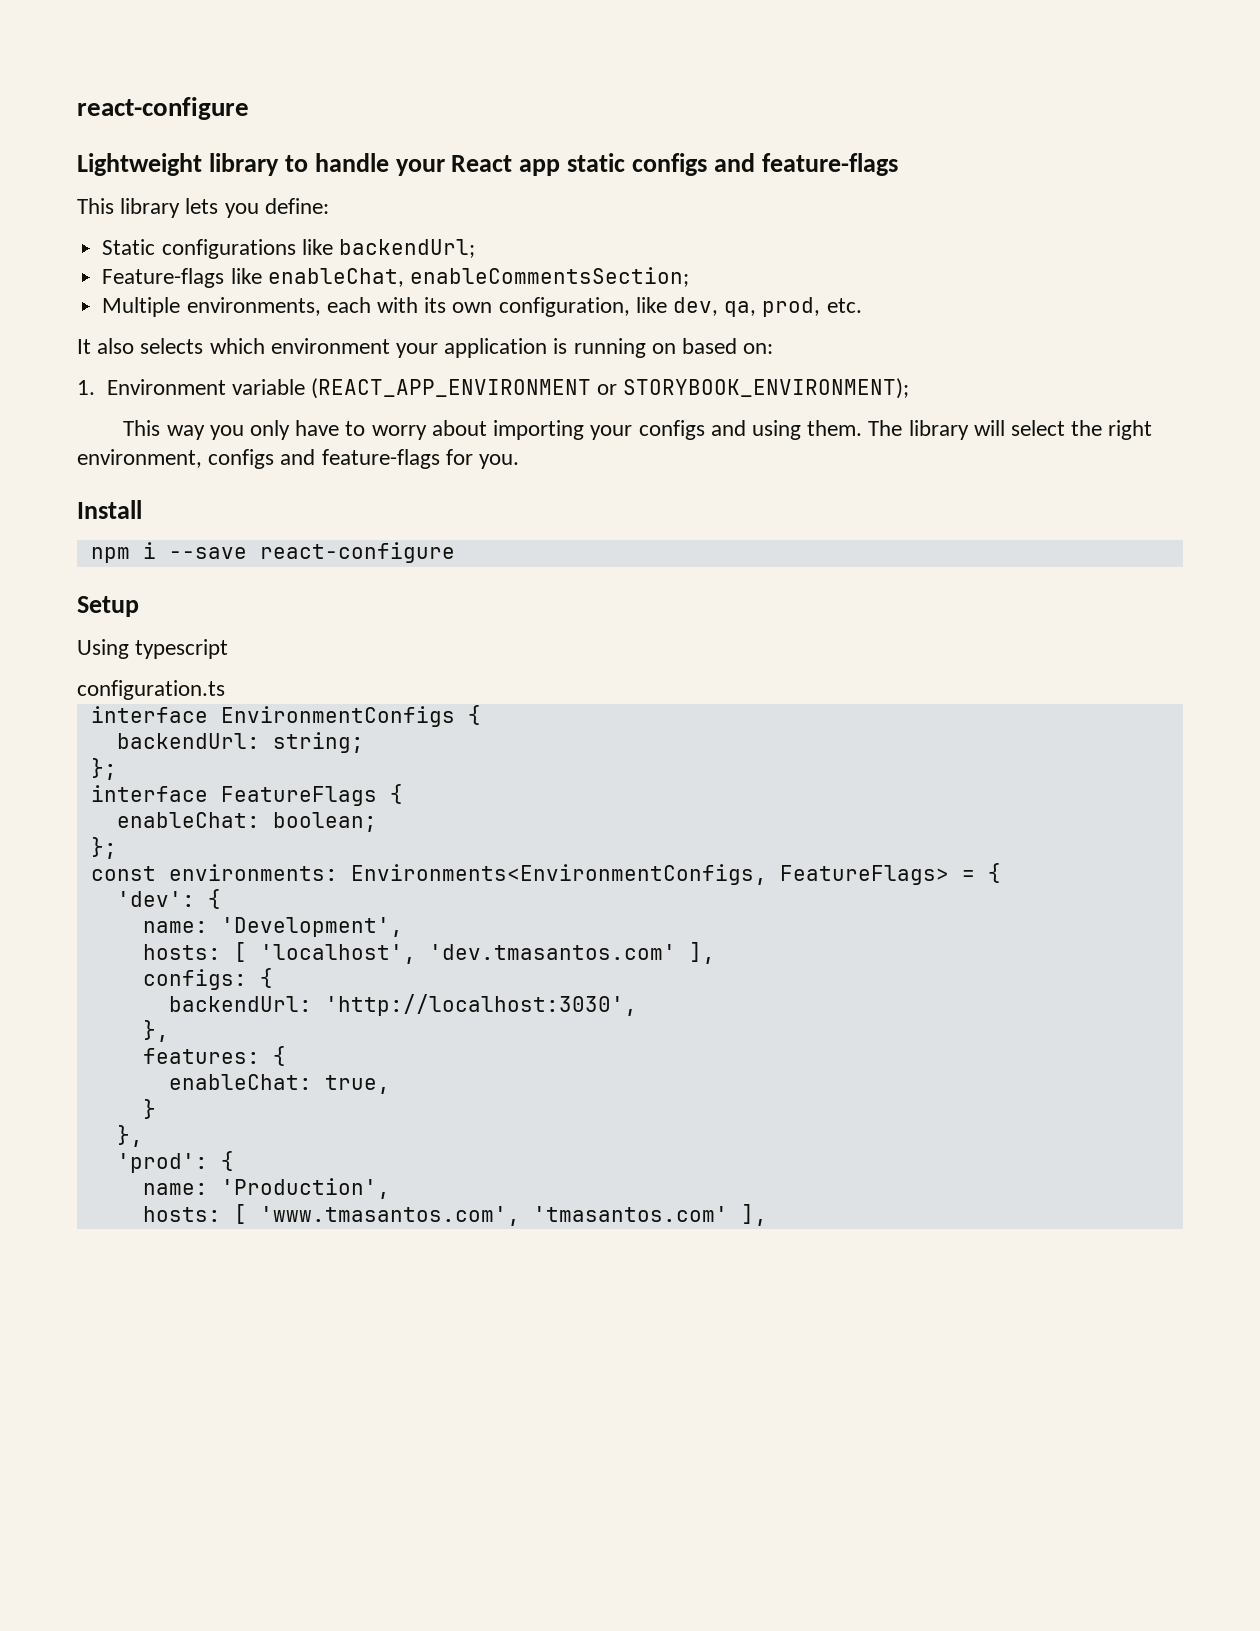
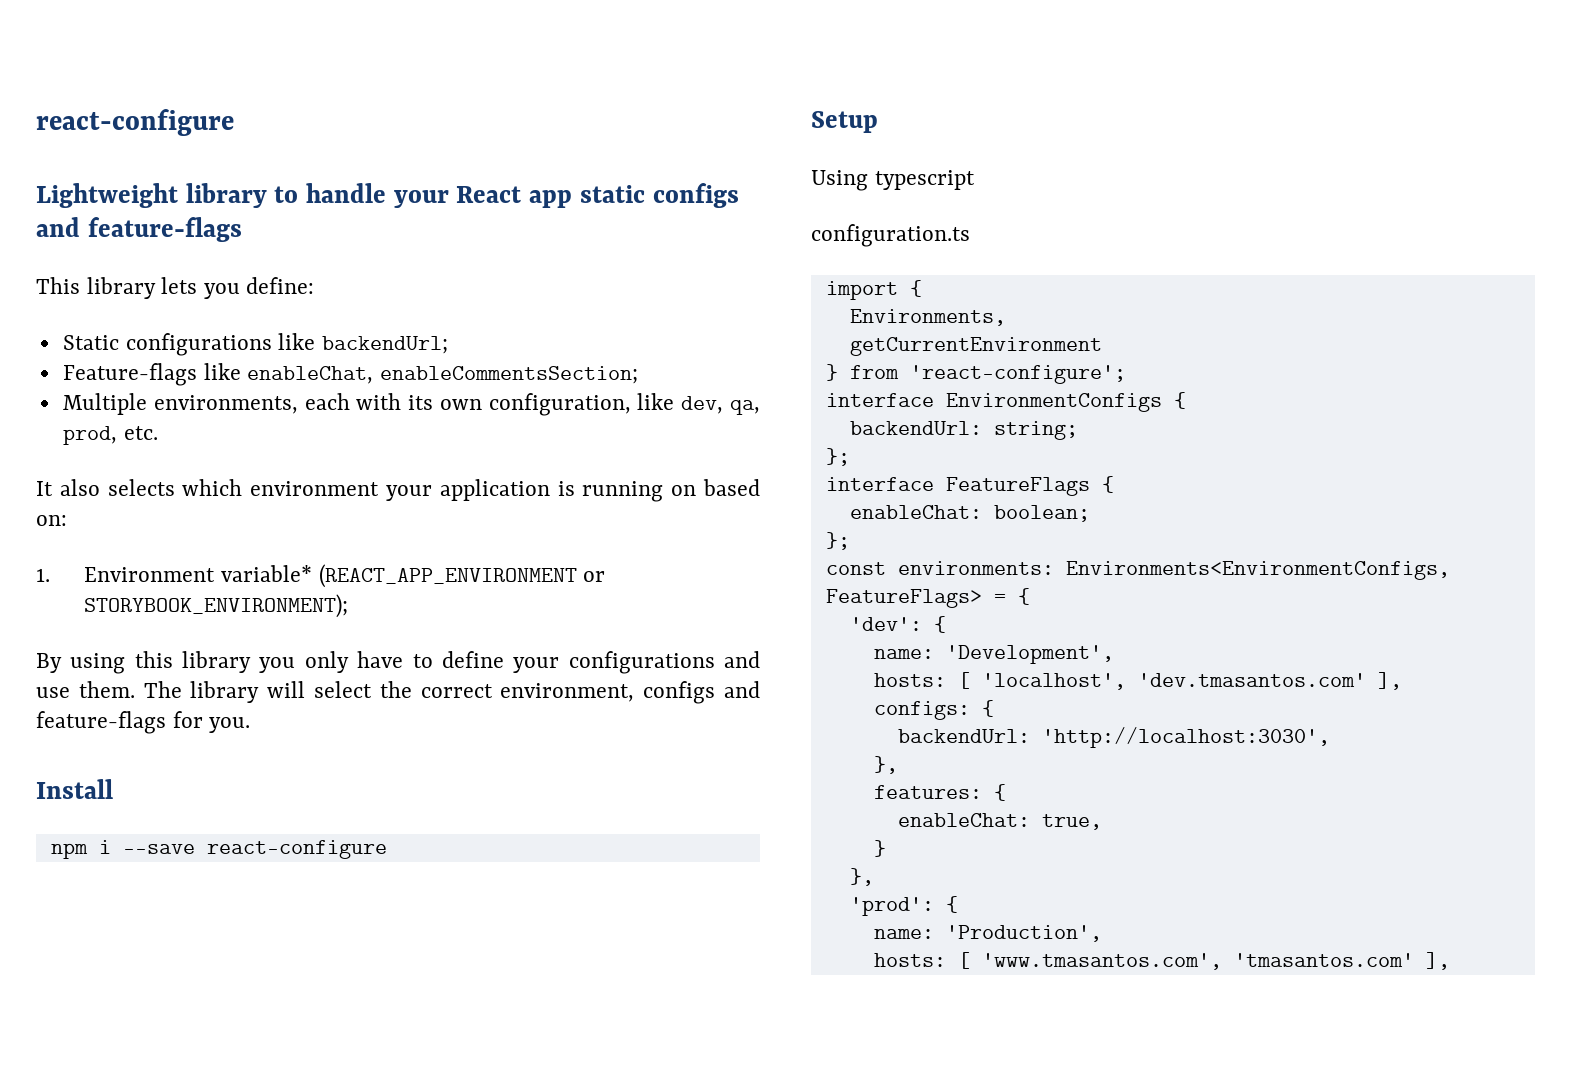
[231,379,305,395] variable -> [220,565,312,582] variable*
[123,420,801,440] This way you only have to worry about importing your configs and using -> [36,651,761,674] [36,687,70,698] By using this library you only have to define your configurations and use
[1108,420,1153,440] right -> [420,684,493,698] correct
(225, 690) none -> [825,280,922,300] [849,309,1006,326] [849,337,1102,356] [825,364,1126,384] // import { // Environments, // getCurrentEnvironment // } from 'react-configure';

